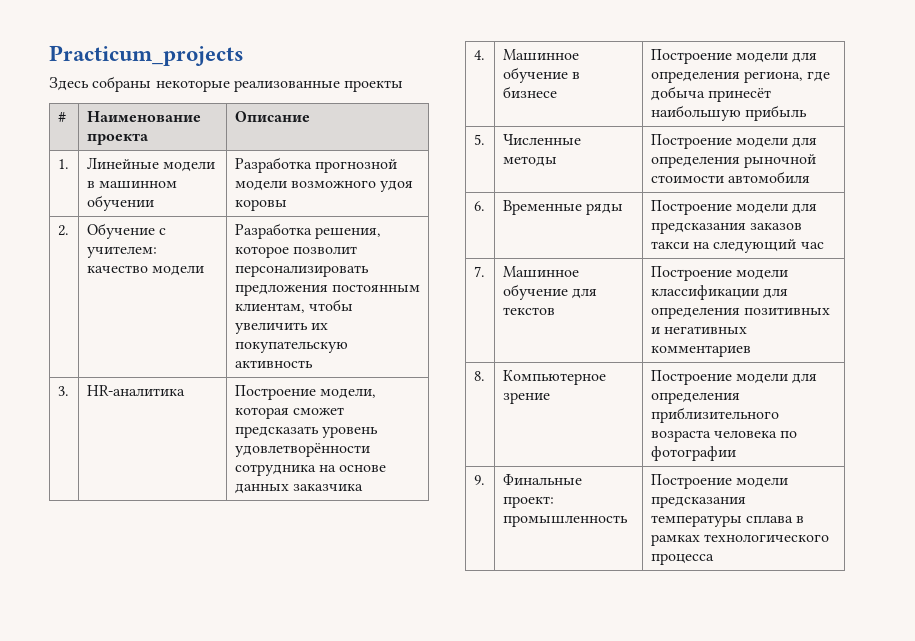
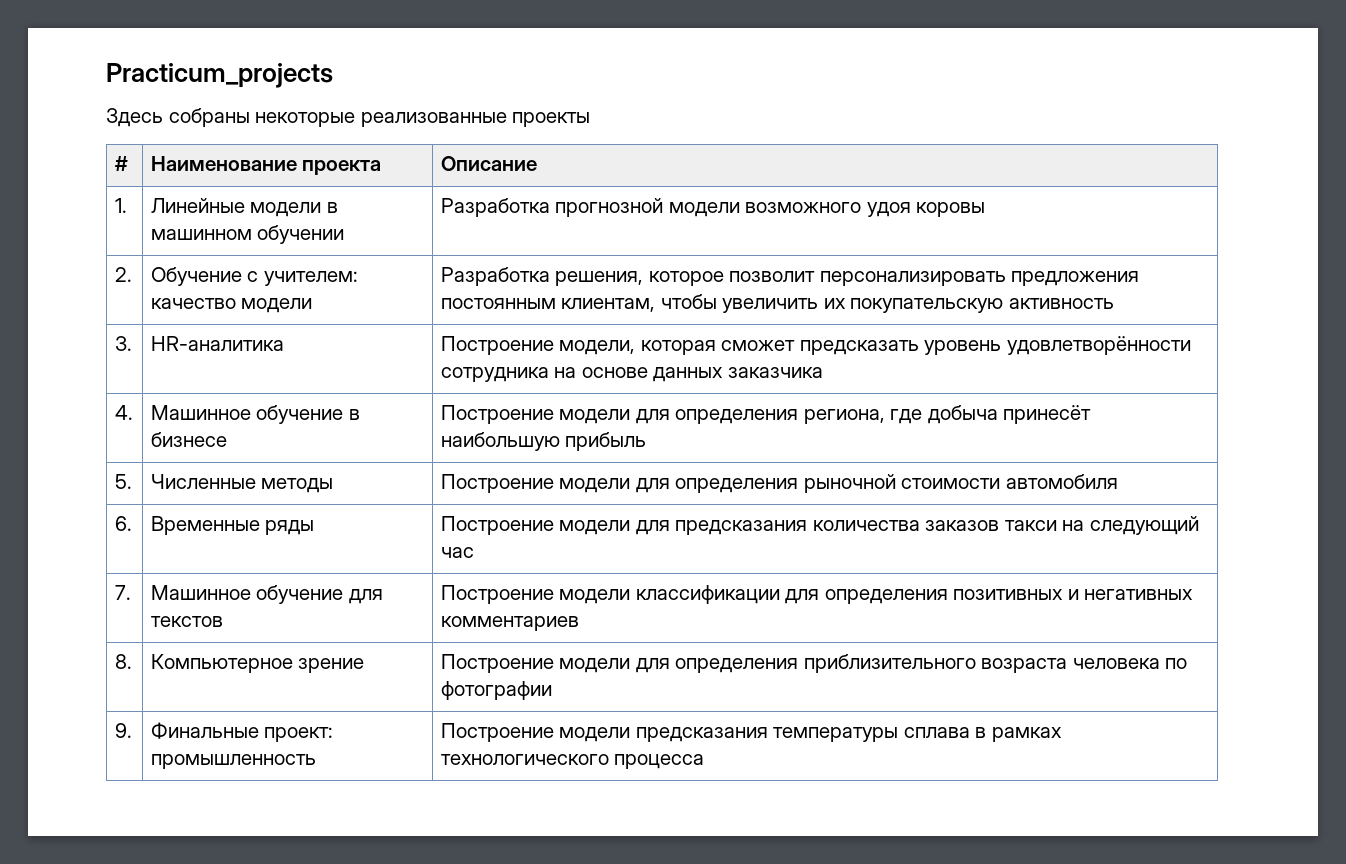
(746, 228) none -> [812,520,920,531] количества

